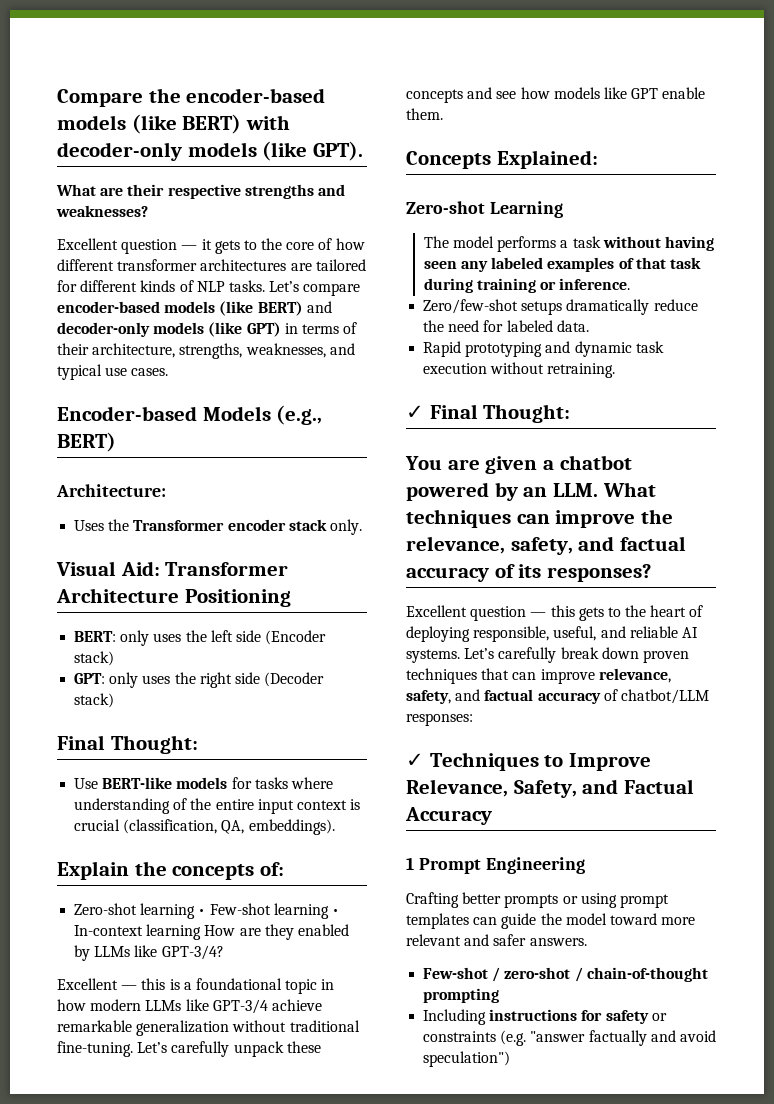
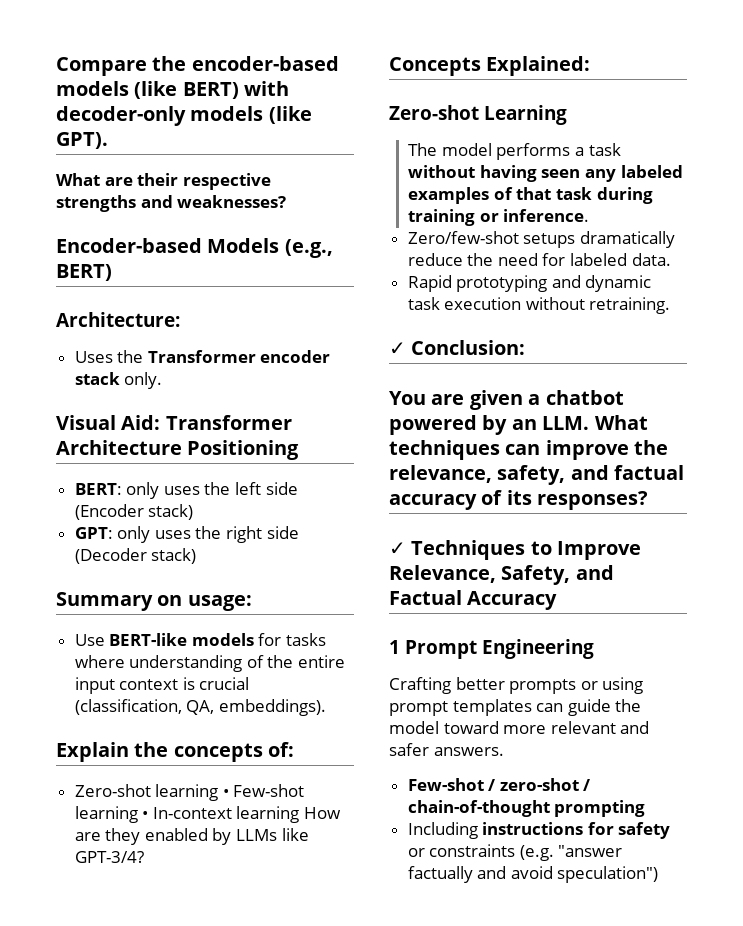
[57,238,365,254] [57,259,366,271] [57,280,361,296] [57,301,332,316] [57,322,358,337] [57,343,355,359] [57,364,169,380] // Excellent question — it gets to the core of how different transformer architectures are tailored for different kinds of NLP tasks. Let’s compare encoder-based models (like BERT) and decoder-only models (like GPT) in terms of their architecture, strengths, weaknesses, and typical use cases. -> (287, 201) none
[57,735,198,754] Final Thought: -> [56,592,252,611] Summary on usage:
[57,978,335,994] [57,999,322,1014] [57,1020,360,1036] [57,1041,321,1057] [406,87,706,103] [406,108,443,120] // Excellent — this is a foundational topic in how modern LLMs like GPT-3/4 achieve remarkable generalization without traditional fine-tuning. Let’s carefully unpack these concepts and see how models like GPT enable them. -> (144, 857) none
[429,404,571,423] Final Thought: -> [411,340,526,355] Conclusion:
[406,605,704,621] [406,626,698,642] [406,647,689,663] [406,668,671,684] [406,689,709,704] [406,713,473,726] // Excellent question — this gets to the heart of deploying responsible, useful, and reliable AI systems. Let’s carefully break down proven techniques that can improve relevance, safety, and factual accuracy of chatbot/LLM responses: -> (649, 500) none

